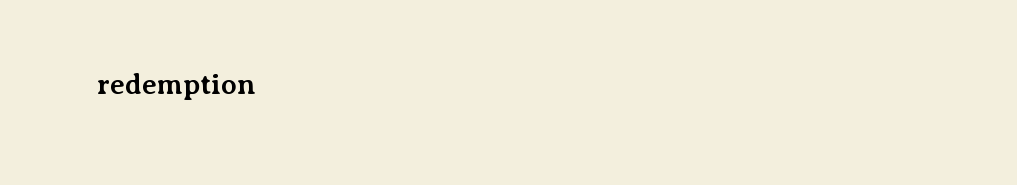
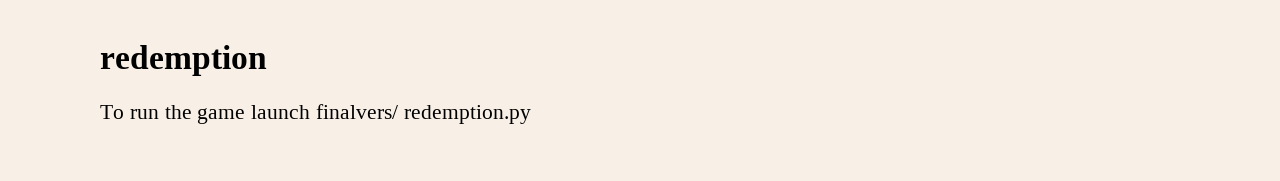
(256, 86) none -> [100,104,531,124] // To run the game launch finalvers/ redemption.py

